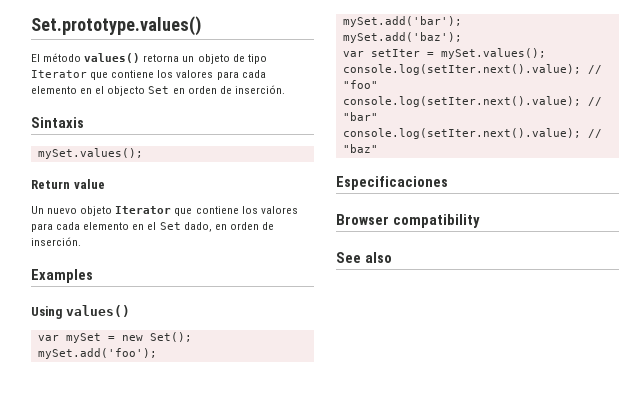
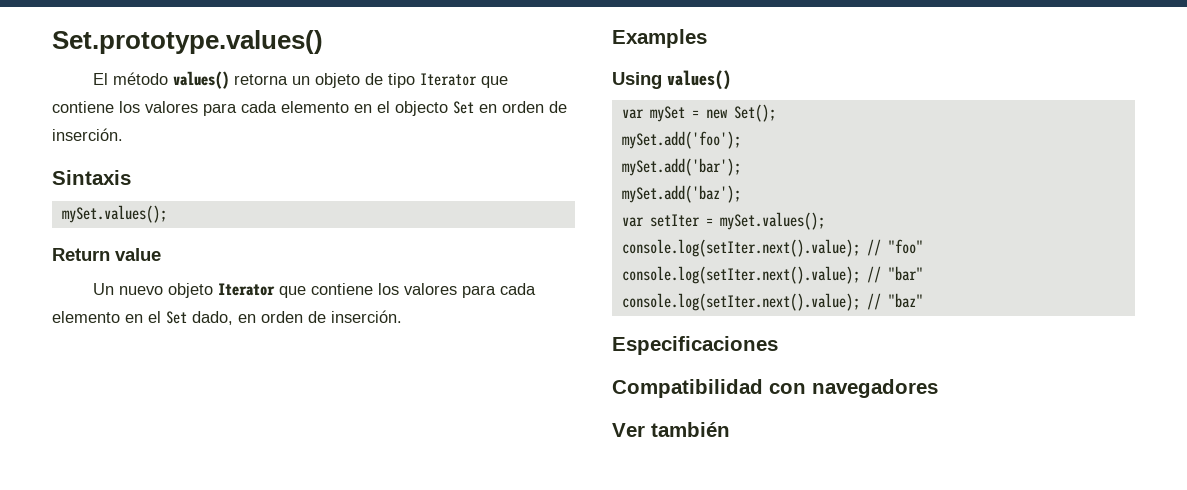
[336,214,480,228] [336,252,392,263] Browser compatibility // See also -> [612,379,938,398] [612,422,730,437] Compatibilidad con navegadores // Ver también

